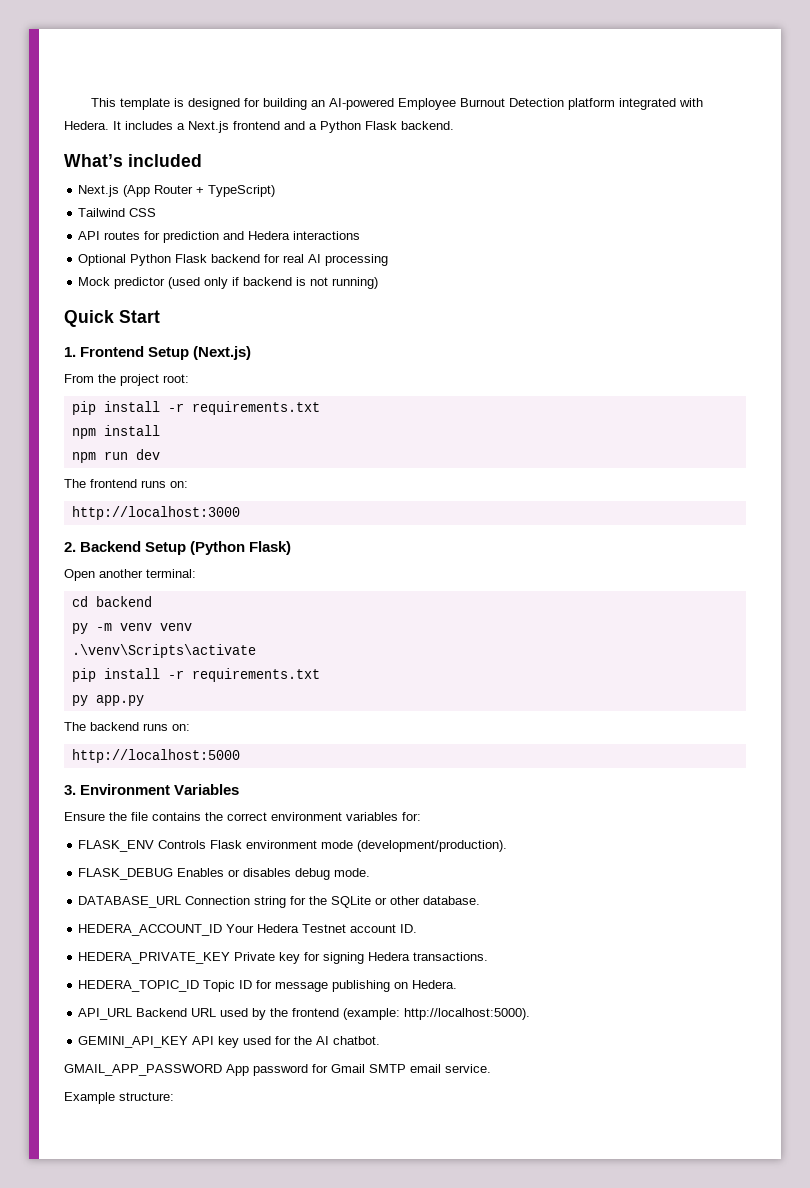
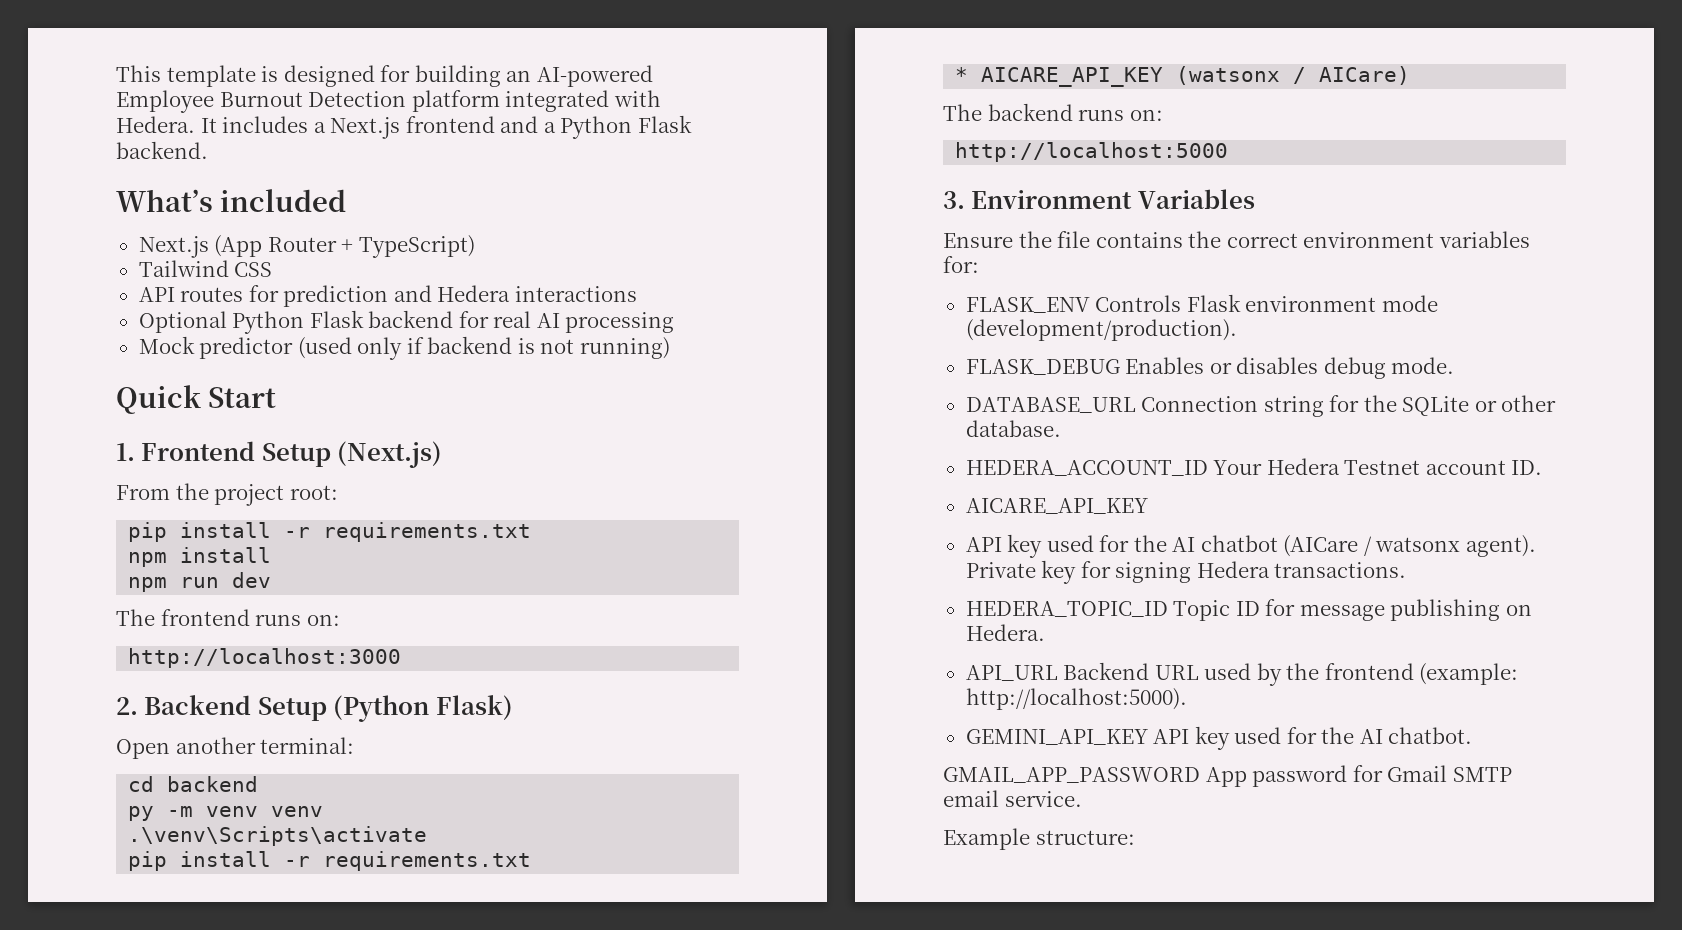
[71,695,144,706] py app.py -> [955,66,1411,87] * AICARE_API_KEY (watsonx / AICare)
[78,952,231,964] HEDERA_PRIVATE_KEY -> [965,498,1148,514] [965,534,1536,558] AICARE_API_KEY // API key used for the AI chatbot (AICare / watsonx agent).

